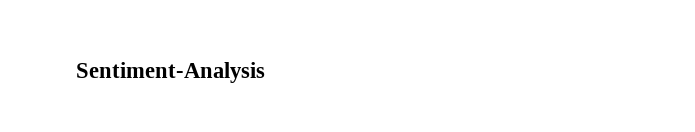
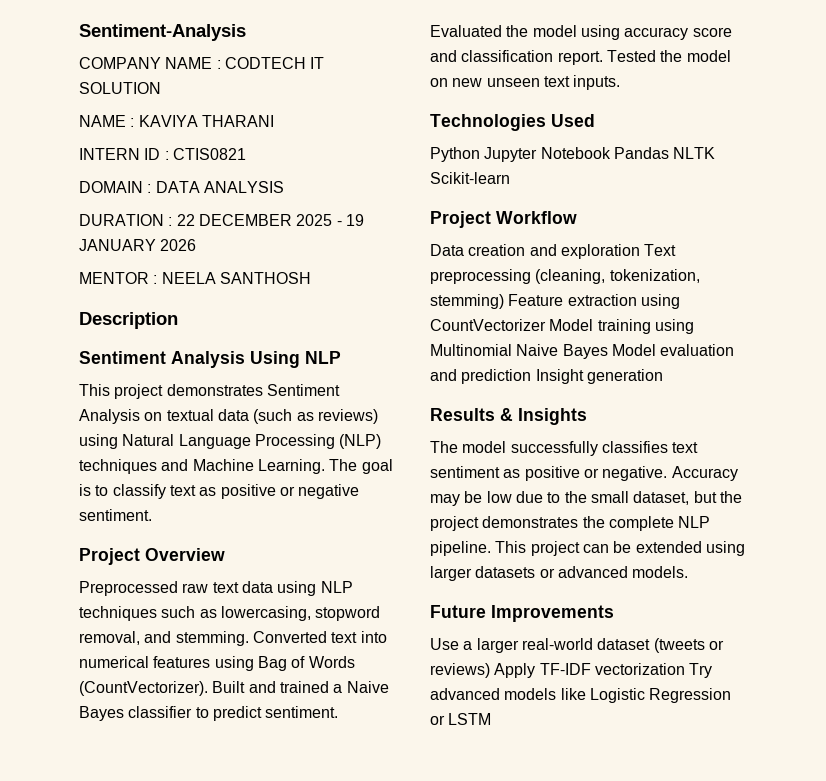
(265, 72) none -> [79,57,325,69] [79,82,161,94] [79,115,274,127] [79,148,246,160] [79,181,284,193] [79,214,364,226] [79,239,197,251] [79,272,311,284] [79,312,178,329] [79,351,341,368] [79,384,340,399] [79,409,378,424] [79,434,382,449] [79,459,393,474] [79,484,360,499] [79,509,152,521] [79,548,225,565] [79,581,353,596] [79,606,381,621] [79,631,387,646] [79,656,355,671] [79,681,389,696] [79,706,339,721] [430,25,732,40] [430,50,731,65] [430,75,621,90] [430,114,595,131] [430,147,716,162] [430,172,510,184] [430,211,577,228] [430,244,677,259] [430,269,700,284] [430,294,680,309] [430,319,694,334] [430,344,735,359] [430,369,663,384] [430,408,587,425] [430,441,699,456] [430,466,738,481] [430,491,742,506] [430,516,711,531] [430,541,745,556] [430,566,689,581] [430,605,614,622] [430,638,724,653] [430,663,713,678] [430,688,732,703] [430,713,492,725] // COMPANY NAME : CODTECH IT SOLUTION // NAME : KAVIYA THARANI // INTERN ID : CTIS0821 // DOMAIN : DATA ANALYSIS // DURATION : 22 DECEMBER 2025 - 19 JANUARY 2026 // MENTOR : NEELA SANTHOSH // Description // Sentiment Analysis Using NLP // This project demonstrates Sentiment Analysis on textual data (such as reviews) using Natural Language Processing (NLP) techniques and Machine Learning. The goal is to classify text as positive or negative sentiment. // Project Overview // Preprocessed raw text data using NLP techniques such as lowercasing, stopword removal, and stemming. Converted text into numerical features using Bag of Words (CountVectorizer). Built and trained a Naive Bayes classifier to predict sentiment. Evaluated the model using accuracy score and classification report. Tested the model on new unseen text inputs. // Technologies Used // Python Jupyter Notebook Pandas NLTK Scikit-learn // Project Workflow // Data creation and exploration Text preprocessing (cleaning, tokenization, stemming) Feature extraction using CountVectorizer Model training using Multinomial Naive Bayes Model evaluation and prediction Insight generation // Results & Insights // The model successfully classifies text sentiment as positive or negative. Accuracy may be low due to the small dataset, but the project demonstrates the complete NLP pipeline. This project can be extended using larger datasets or advanced models. // Future Improvements // Use a larger real-world dataset (tweets or reviews) Apply TF-IDF vectorization Try advanced models like Logistic Regression or LSTM

